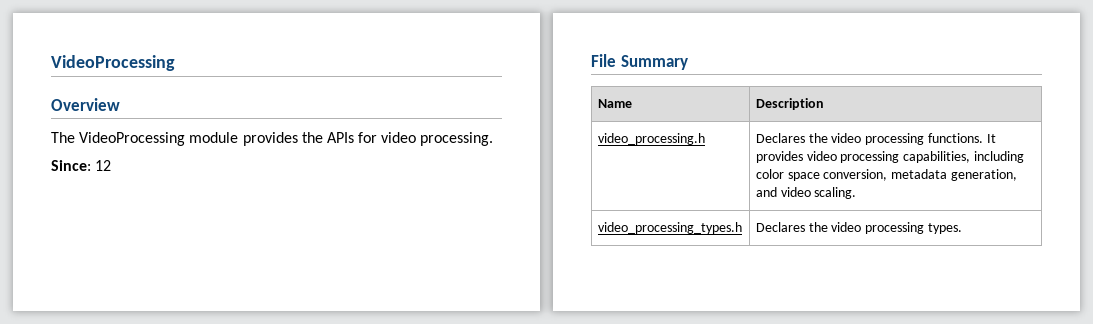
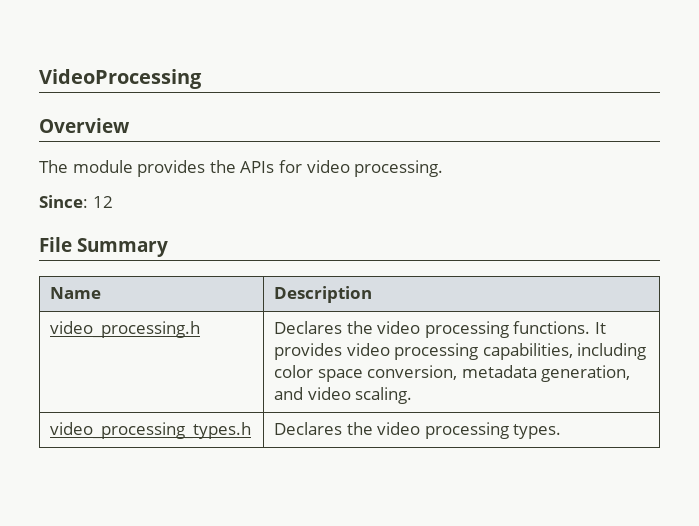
[79,132,186,146] VideoProcessing -> (68, 166) none

